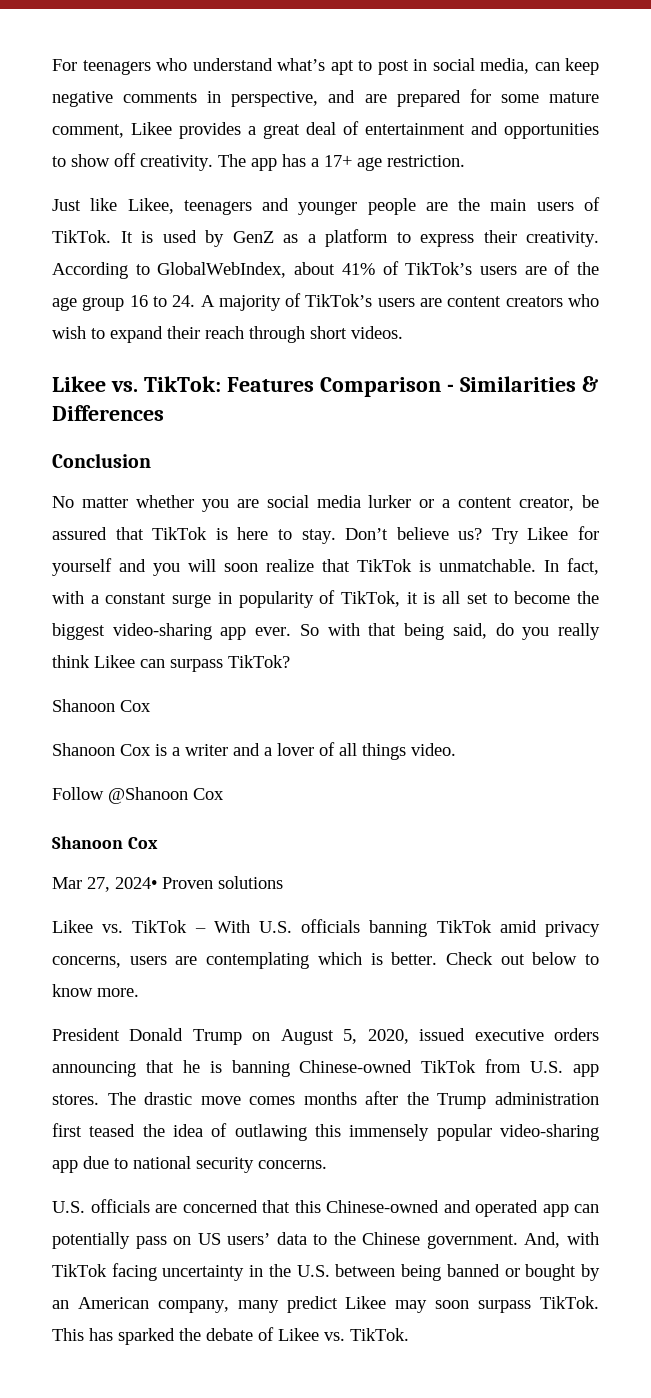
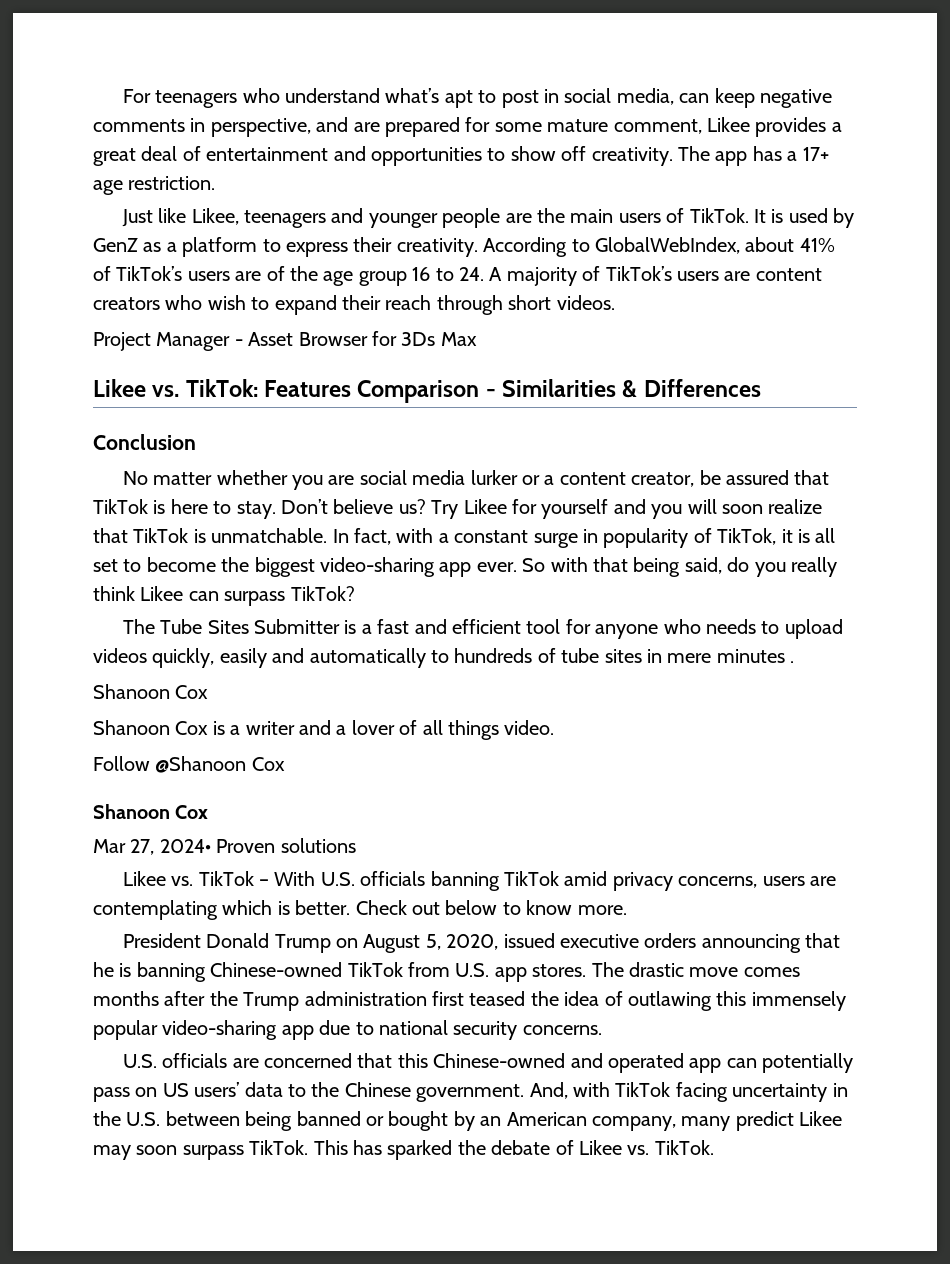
(403, 332) none -> [93,331,477,351] // Project Manager - Asset Browser for 3Ds Max
(290, 661) none -> [122,619,843,639] [93,648,795,668] // The Tube Sites Submitter is a fast and efficient tool for anyone who needs to upload videos quickly, easily and automatically to hundreds of tube sites in mere minutes .

